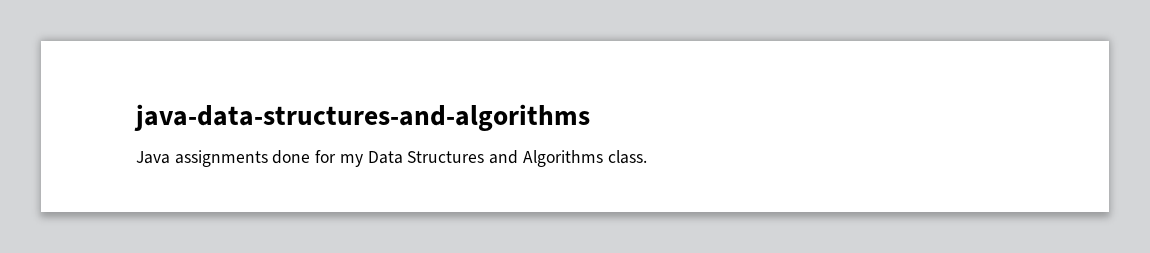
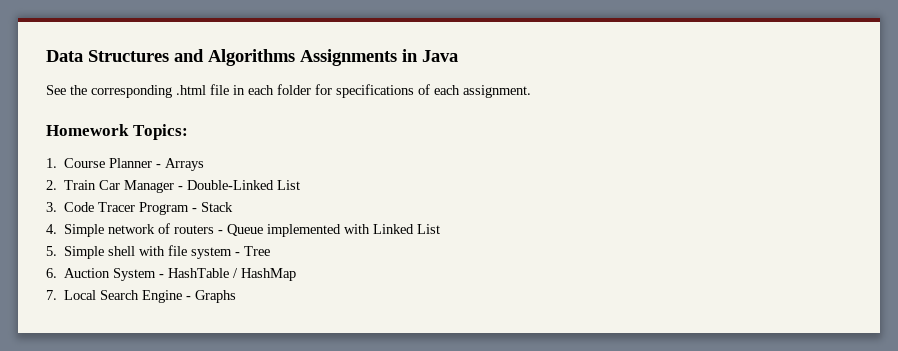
[134,104,590,131] [136,150,647,167] java-data-structures-and-algorithms // Java assignments done for my Data Structures and Algorithms class. -> [46,49,458,66] [46,84,531,98] [46,124,188,140] [46,158,205,171] [46,180,301,193] [46,202,234,215] [46,223,441,237] [46,245,271,259] [46,268,297,281] [46,290,237,303] Data Structures and Algorithms Assignments in Java // See the corresponding .html file in each folder for specifications of each assignment. // Homework Topics: // 1. Course Planner - Arrays // 2. Train Car Manager - Double-Linked List // 3. Code Tracer Program - Stack // 4. Simple network of routers - Queue implemented with Linked List // 5. Simple shell with file system - Tree // 6. Auction System - HashTable / HashMap // 7. Local Search Engine - Graphs

